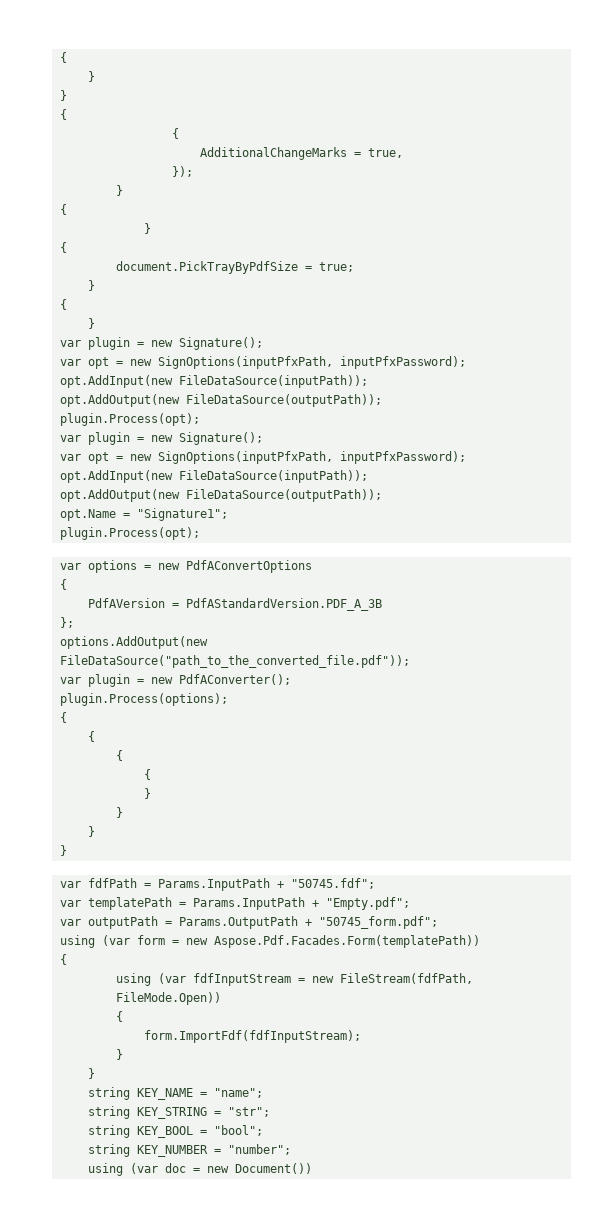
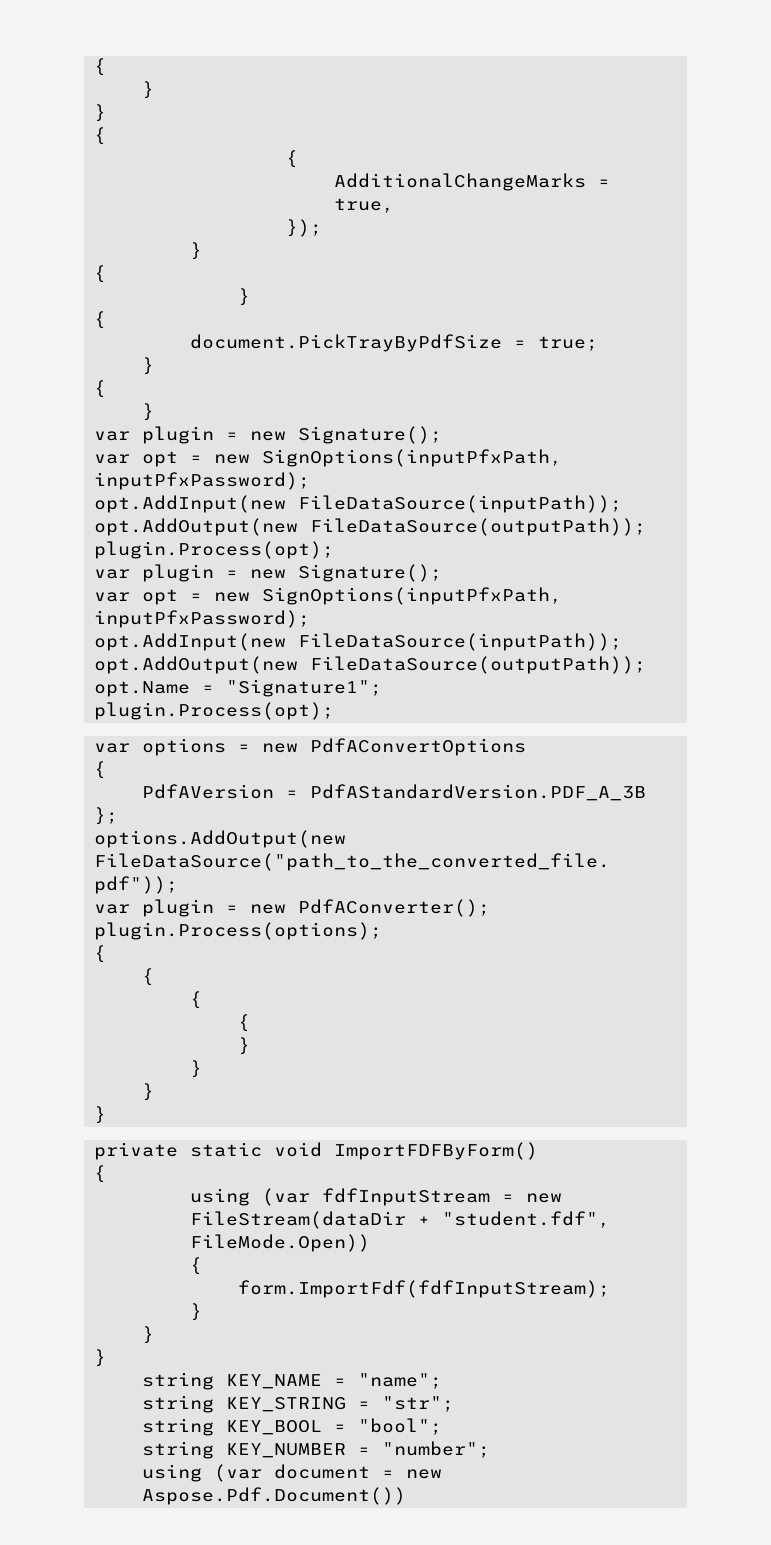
[59,878,375,891] [59,897,410,910] [59,916,438,929] [59,935,480,948] var fdfPath = Params.InputPath + "50745.fdf"; // var templatePath = Params.InputPath + "Empty.pdf"; // var outputPath = Params.OutputPath + "50745_form.pdf"; // using (var form = new Aspose.Pdf.Facades.Form(templatePath)) -> [93,1142,538,1160] private static void ImportFDFByForm()
[339,973,473,984] FileStream(fdfPath, -> [189,1211,610,1229] FileStream(dataDir + "student.fdf",
(95, 1073) none -> [93,1349,106,1367] // }
[164,1163,312,1174] doc = new Document()) -> [273,1464,442,1479] [141,1487,406,1505] document = new Aspose.Pdf.Document())

